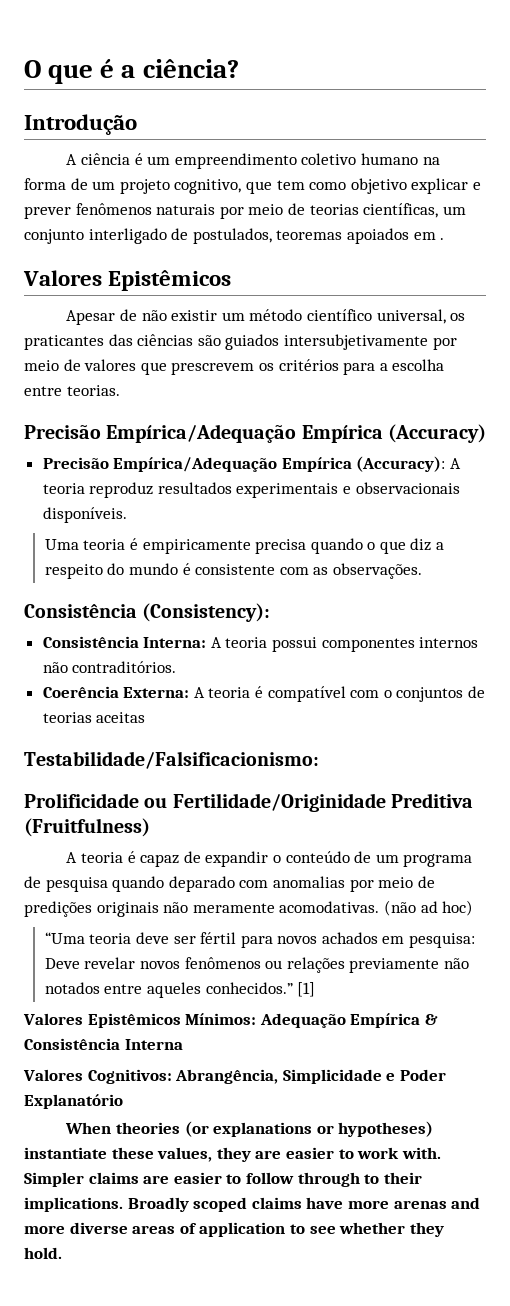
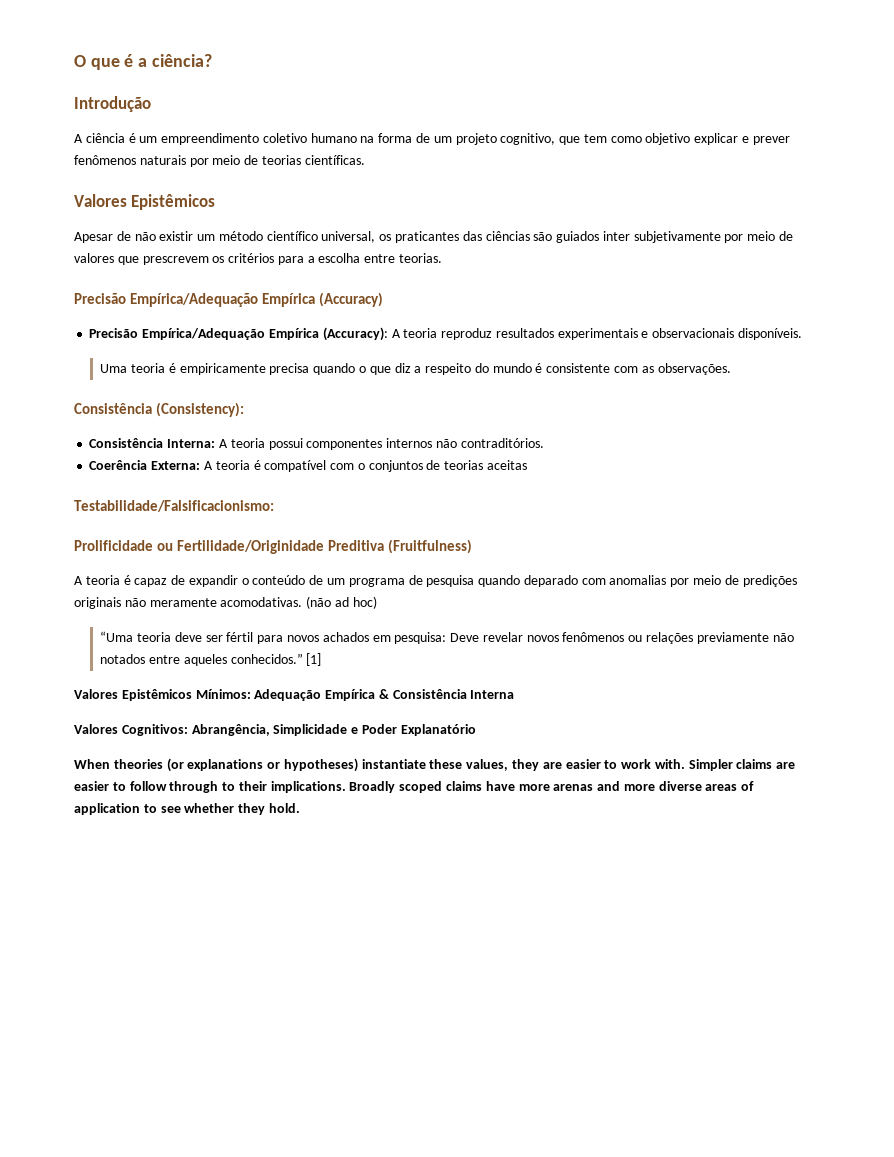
[363,203,466,218] [24,228,445,244] científicas, um conjunto interligado de postulados, teoremas apoiados em . -> [304,155,365,165] científicas.
[283,334,428,350] intersubjetivamente -> [602,231,721,243] inter subjetivamente

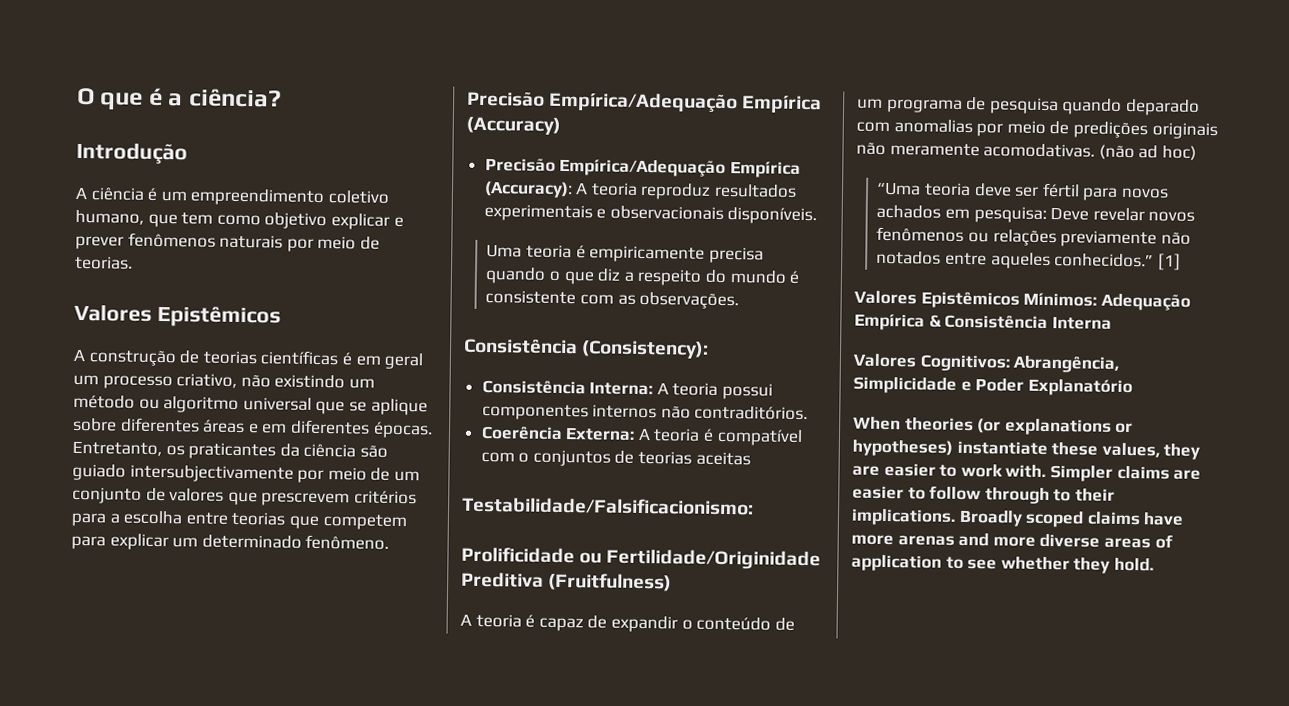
[310,133,556,145] humano na forma de um projeto cognitivo, -> [75,209,144,225] humano,
[261,155,365,165] teorias científicas. -> [74,255,133,270] teorias.
[74,231,776,243] Apesar de não existir um método científico universal, os praticantes das ciências são guiados inter subjetivamente por meio -> [73,348,424,370] [73,373,375,390] [73,394,428,416] [72,417,433,439] [72,440,388,460] [72,463,420,484] [72,486,142,504] A construção de teorias científicas é em geral um processo criativo, não existindo um método ou algoritmo universal que se aplique sobre diferentes áreas e em diferentes épocas. Entretanto, os praticantes da ciência são guiado intersubjectivamente por meio de um conjunto
[212,256,225,263] os -> (351, 499) none
[399,253,443,263] teorias. -> [231,511,407,531] [71,533,390,551] teorias que competem para explicar um determinado fenômeno.

